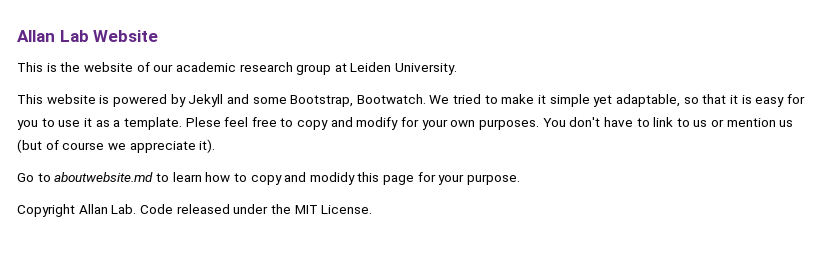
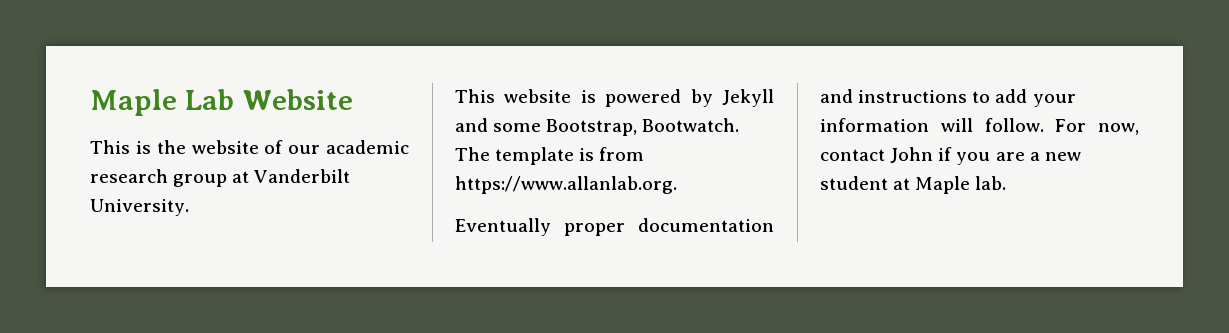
[17,30,55,42] Allan -> [90,89,177,116] Maple
[350,62,392,72] Leiden -> [254,169,351,183] Vanderbilt
[429,94,805,107] [17,117,794,130] [17,139,216,153] [17,172,521,185] [17,204,373,217] We tried to make it simple yet adaptable, so that it is easy for you to use it as a template. Plese feel free to copy and modify for your own purposes. You don't have to link to us or mention us (but of course we appreciate it). // Go to aboutwebsite.md to learn how to copy and modidy this page for your purpose. // Copyright Allan Lab. Code released under the MIT License. -> [455,147,645,165] [455,176,677,194] [455,218,774,236] [820,89,1076,107] [820,118,1139,135] [820,147,1081,165] [820,176,1007,194] The template is from https://www.allanlab.org. // Eventually proper documentation and instructions to add your information will follow. For now, contact John if you are a new student at Maple lab.

